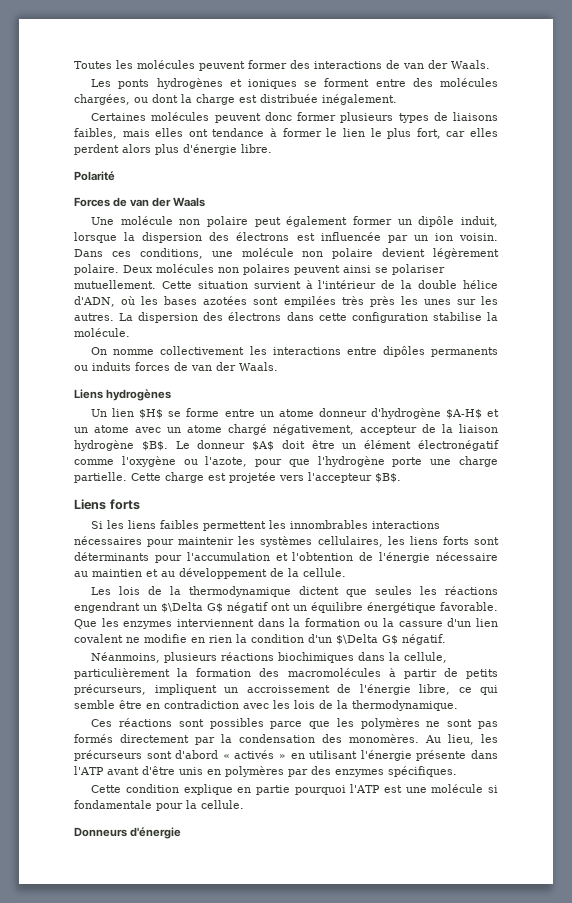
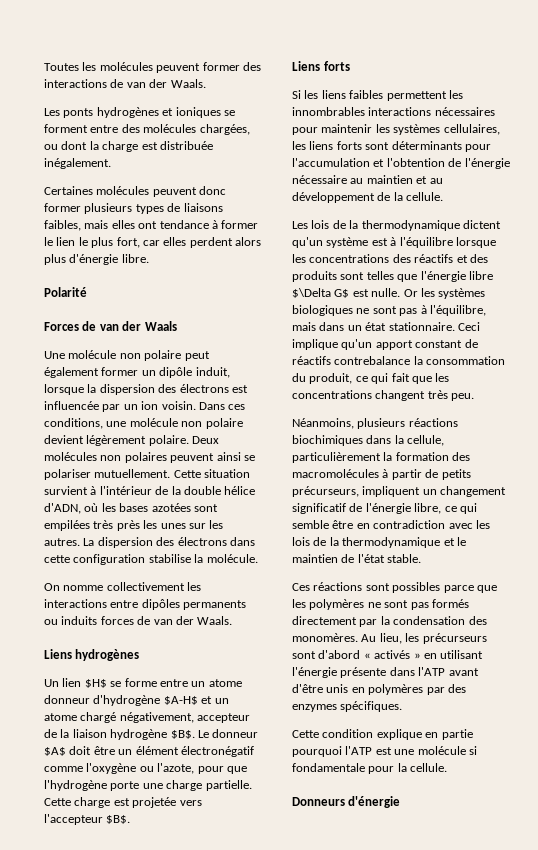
[135,425,222,433] avec un atome -> (77, 717) none
[346,586,498,597] [74,602,498,613] [74,618,498,629] [74,634,446,645] que seules les réactions engendrant un $\Delta G$ négatif ont un équilibre énergétique favorable. Que les enzymes interviennent dans la formation ou la cassure d'un lien covalent ne modifie en rien la condition d'un $\Delta G$ négatif. -> [292,237,496,248] [292,254,488,263] [292,271,493,282] [292,288,486,299] [292,305,486,316] [292,322,480,331] [292,339,478,350] [292,356,506,365] [292,373,450,384] [292,390,475,401] qu'un système est à l'équilibre lorsque les concentrations des réactifs et des produits sont telles que l'énergie libre $\Delta G$ est nulle. Or les systèmes biologiques ne sont pas à l'équilibre, mais dans un état stationnaire. Ceci implique qu'un apport constant de réactifs contrebalance la consommation du produit, ce qui fait que les concentrations changent très peu.
[246,685,330,693] accroissement -> [440,486,507,497] [292,503,346,514] changement significatif
[352,700,458,711] thermodynamique. -> [342,537,466,548] [292,554,422,563] thermodynamique et le maintien de l'état stable.

